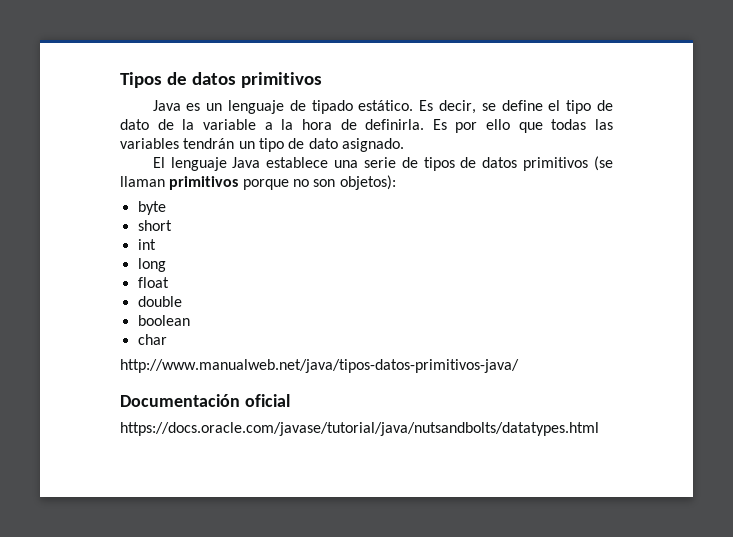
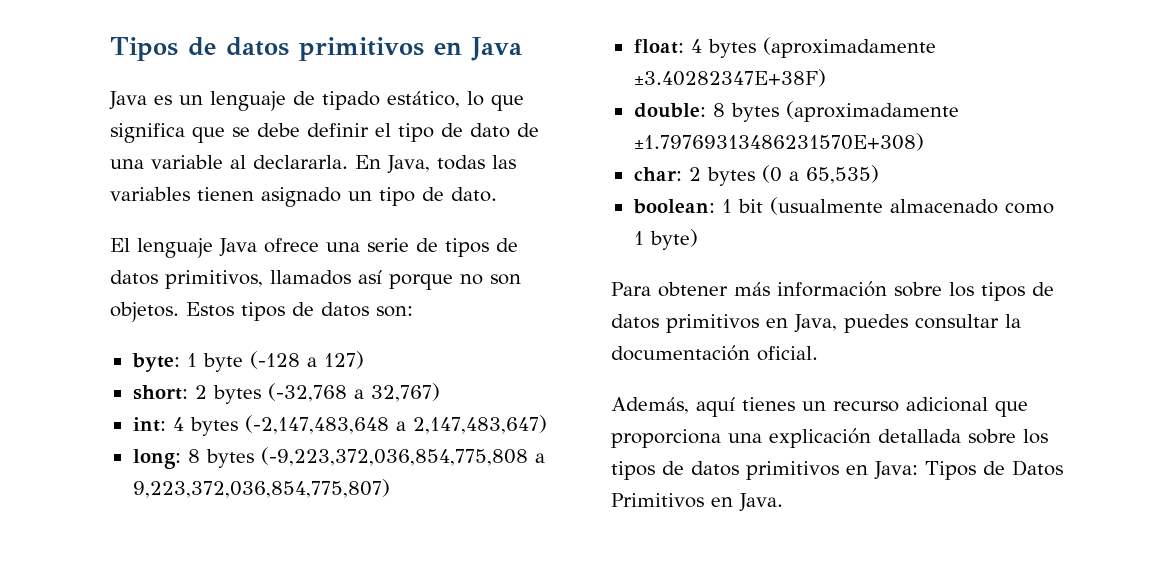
(322, 80) none -> [434,37,522,61] en Java
[358,100,543,114] estático. Es decir, se define -> [387,91,524,111] [110,123,369,143] estático, lo que significa que se debe definir
[182,119,543,133] la variable a la hora de definirla. Es por ello que -> [110,155,430,174] una variable al declararla. En Java,
[183,138,235,149] tendrán -> [197,187,341,207] tienen asignado
[308,138,404,152] dato asignado. -> [451,187,497,202] dato.
[266,157,329,168] establece -> [264,238,319,253] ofrece
[523,156,614,171] [120,175,396,190] [137,201,166,215] [137,220,172,231] [137,239,156,250] [137,258,166,272] [137,277,169,288] [137,296,182,307] [137,315,190,326] [137,334,167,345] [120,359,519,373] [120,394,290,407] [120,422,599,436] primitivos (se llaman primitivos porque no son objetos): // byte // short // int // long // float // double // boolean // char // http://www.manualweb.net/java/tipos-datos-primitivos-java/ // Documentación oficial // https://docs.oracle.com/javase/tutorial/java/nutsandbolts/datatypes.html -> [165,270,521,290] [110,302,413,322] [131,351,364,372] [132,383,440,404] [132,415,547,436] [132,447,545,469] [132,479,390,498] [633,37,936,58] [633,69,826,87] [633,101,959,122] [633,133,924,151] [633,165,879,186] [632,197,1054,215] [633,229,698,250] [611,281,1054,301] [611,314,1021,333] [611,345,818,361] [611,397,1028,417] [611,428,1048,448] [611,460,1063,480] [611,493,783,512] primitivos, llamados así porque no son objetos. Estos tipos de datos son: // byte: 1 byte (-128 a 127) // short: 2 bytes (-32,768 a 32,767) // int: 4 bytes (-2,147,483,648 a 2,147,483,647) // long: 8 bytes (-9,223,372,036,854,775,808 a 9,223,372,036,854,775,807) // float: 4 bytes (aproximadamente ±3.40282347E+38F) // double: 8 bytes (aproximadamente ±1.79769313486231570E+308) // char: 2 bytes (0 a 65,535) // boolean: 1 bit (usualmente almacenado como 1 byte) // Para obtener más información sobre los tipos de datos primitivos en Java, puedes consultar la documentación oficial. // Además, aquí tienes un recurso adicional que proporciona una explicación detallada sobre los tipos de datos primitivos en Java: Tipos de Datos Primitivos en Java.

